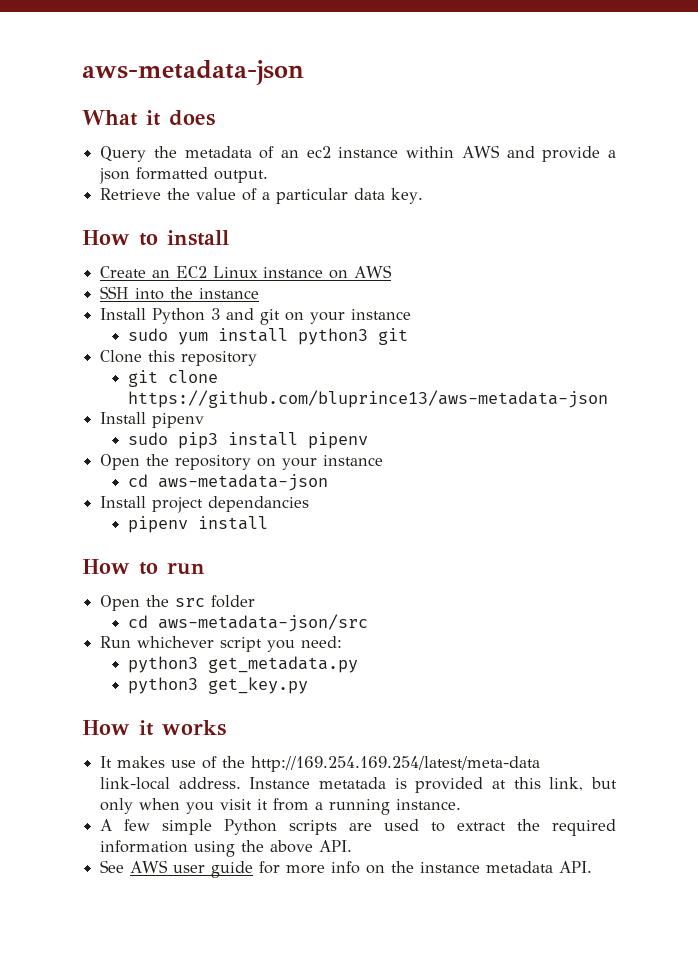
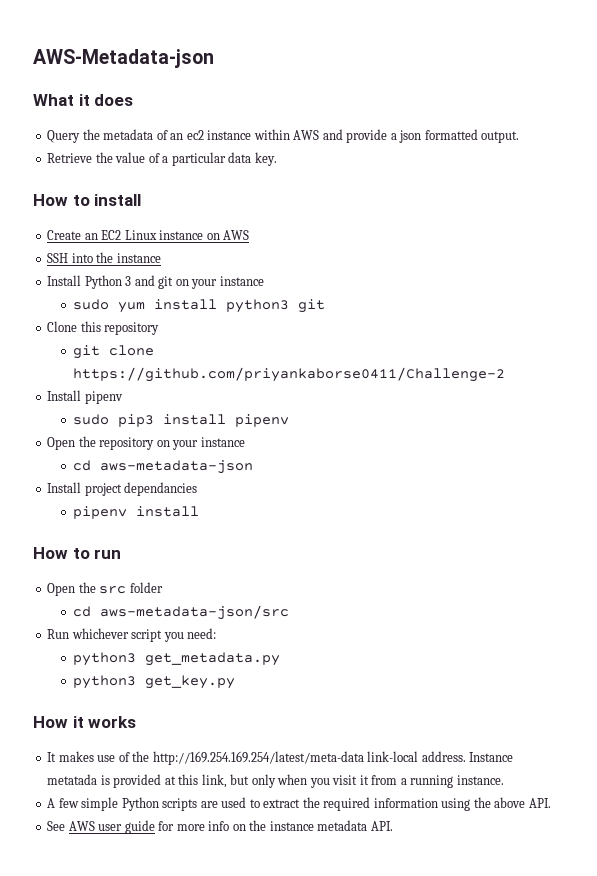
[82,60,304,85] aws-metadata-json -> [33,49,214,68] AWS-Metadata-json
[127,390,608,408] https://github.com/bluprince13/aws-metadata-json -> [72,367,505,382] https://github.com/priyankaborse0411/Challenge-2

